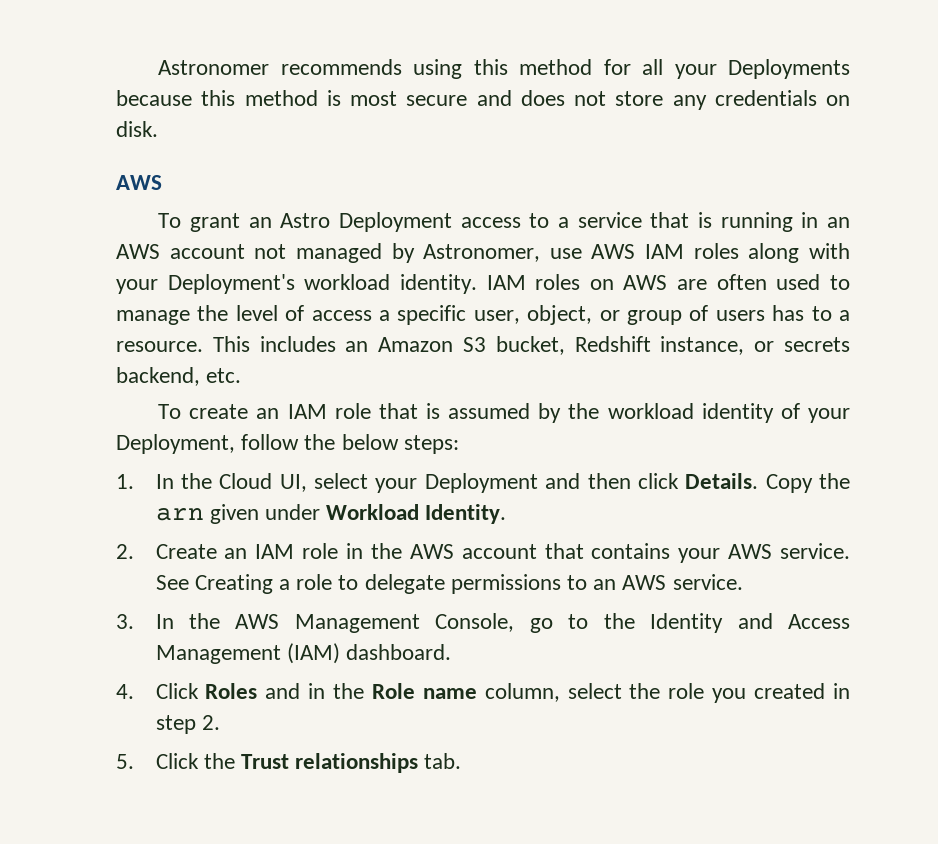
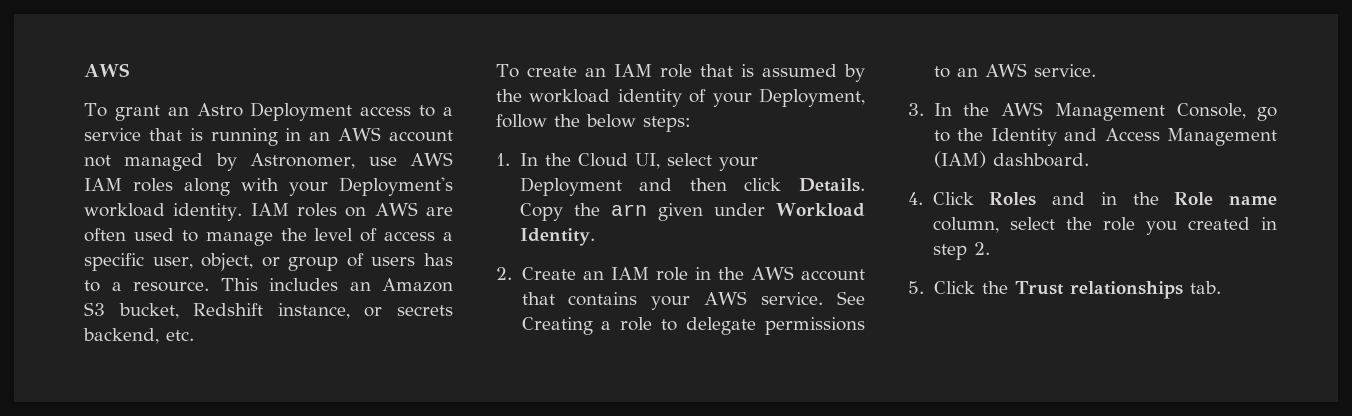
[158,59,850,79] [116,90,850,110] [116,121,158,137] Astronomer recommends using this method for all your Deployments because this method is most secure and does not store any credentials on disk. // -> (84, 70) none

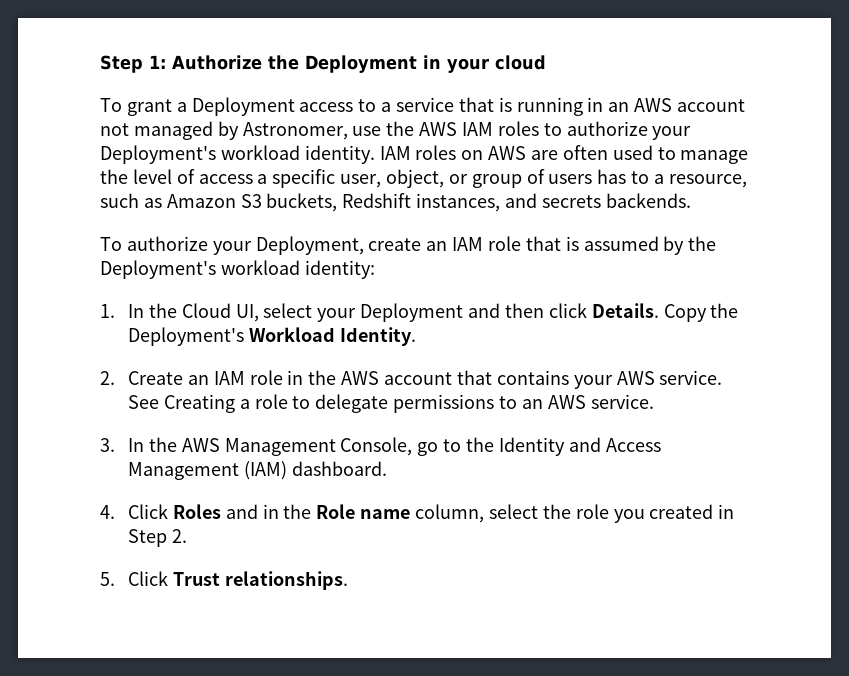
[84,63,130,77] AWS -> [100,55,546,73] Step 1: Authorize the Deployment in your cloud
[167,103,243,117] an Astro -> [176,102,187,112] a
(397, 161) none -> [386,121,415,136] the
[184,178,279,196] along with -> [543,121,648,136] to authorize
[133,278,453,292] [84,302,453,319] [83,328,194,344] [496,64,519,78] resource. This includes an Amazon S3 bucket, Redshift instance, or secrets backend, etc. // To -> [668,174,747,188] [100,193,691,212] [100,236,364,255] resource, such as Amazon S3 buckets, Redshift instances, and secrets backends. // To authorize your Deployment,
[529,88,865,107] [496,114,691,132] workload identity of your Deployment, follow the below steps: -> [100,260,375,279] Deployment's workload identity:
[610,203,765,221] arn given under -> [128,327,245,346] Deployment's
[932,244,967,260] step -> [128,529,168,547] Step
[981,281,1222,299] the Trust relationships tab. -> [172,571,348,590] Trust relationships.

